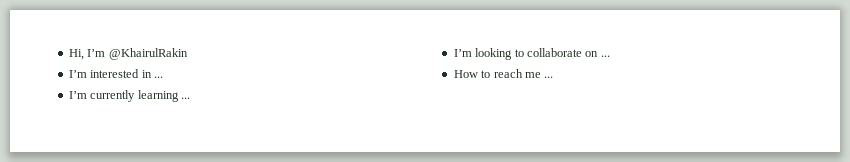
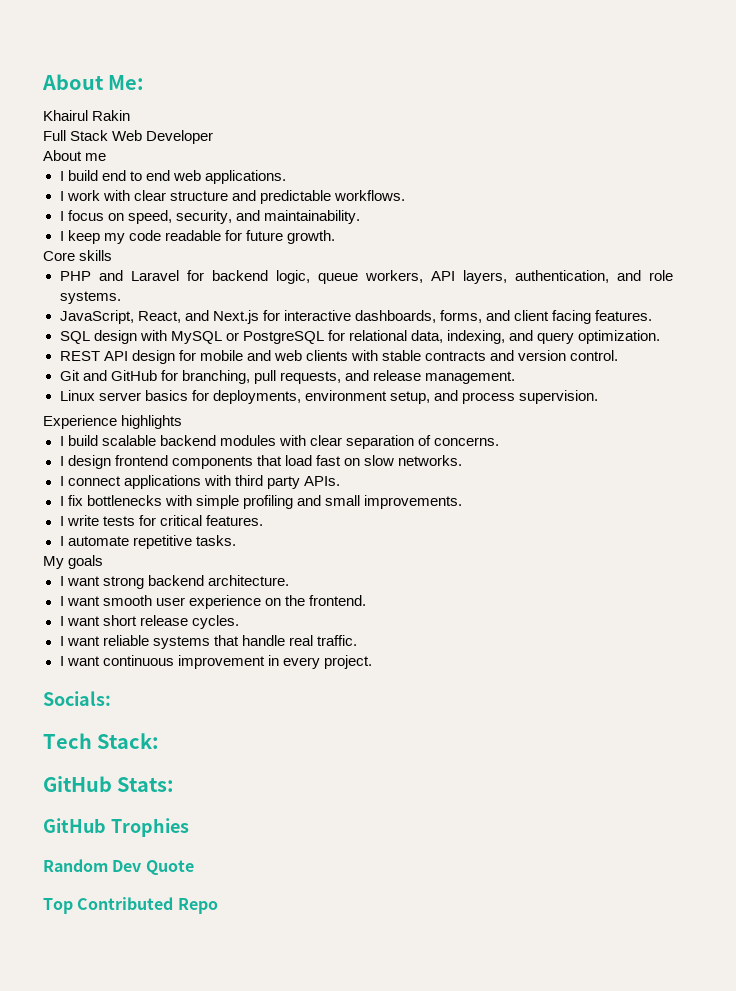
[68,48,188,60] [68,69,163,78] [68,90,190,102] [453,48,610,60] [453,69,554,78] Hi, I’m @KhairulRakin // I’m interested in ... // I’m currently learning ... // I’m looking to collaborate on ... // How to reach me ... -> [42,74,145,90] [43,110,131,121] [43,130,214,144] [43,150,107,161] [59,170,286,184] [59,190,405,204] [59,210,360,224] [59,230,335,244] [43,250,113,261] [59,270,673,284] [59,291,121,304] [59,310,653,324] [59,330,661,344] [59,350,619,364] [59,370,515,384] [59,390,598,404] [43,415,183,429] [59,435,499,449] [59,455,462,469] [59,475,340,489] [59,495,462,509] [59,515,263,526] [59,535,236,549] [43,555,104,569] [59,575,289,589] [59,595,366,609] [59,615,239,629] [59,635,357,649] [59,655,372,669] [43,691,111,706] [43,733,160,749] [43,776,175,792] [43,818,189,837] [43,859,194,875] [43,897,218,914] About Me: // Khairul Rakin // Full Stack Web Developer // About me // I build end to end web applications. // I work with clear structure and predictable workflows. // I focus on speed, security, and maintainability. // I keep my code readable for future growth. // Core skills // PHP and Laravel for backend logic, queue workers, API layers, authentication, and role systems. // JavaScript, React, and Next.js for interactive dashboards, forms, and client facing features. // SQL design with MySQL or PostgreSQL for relational data, indexing, and query optimization. // REST API design for mobile and web clients with stable contracts and version control. // Git and GitHub for branching, pull requests, and release management. // Linux server basics for deployments, environment setup, and process supervision. // Experience highlights // I build scalable backend modules with clear separation of concerns. // I design frontend components that load fast on slow networks. // I connect applications with third party APIs. // I fix bottlenecks with simple profiling and small improvements. // I write tests for critical features. // I automate repetitive tasks. // My goals // I want strong backend architecture. // I want smooth user experience on the frontend. // I want short release cycles. // I want reliable systems that handle real traffic. // I want continuous improvement in every project. // Socials: // Tech Stack: // GitHub Stats: // GitHub Trophies // Random Dev Quote // Top Contributed Repo

